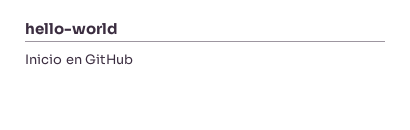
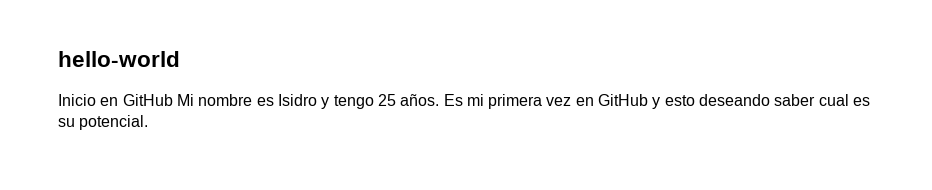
(134, 59) none -> [176,94,871,109] [58,115,149,130] Mi nombre es Isidro y tengo 25 años. Es mi primera vez en GitHub y esto deseando saber cual es su potencial.

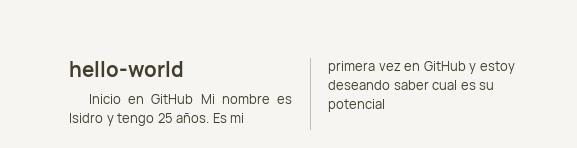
[664,95,695,106] esto -> [479,61,515,74] estoy
[79,115,149,130] potencial. -> [328,99,385,112] potencial

